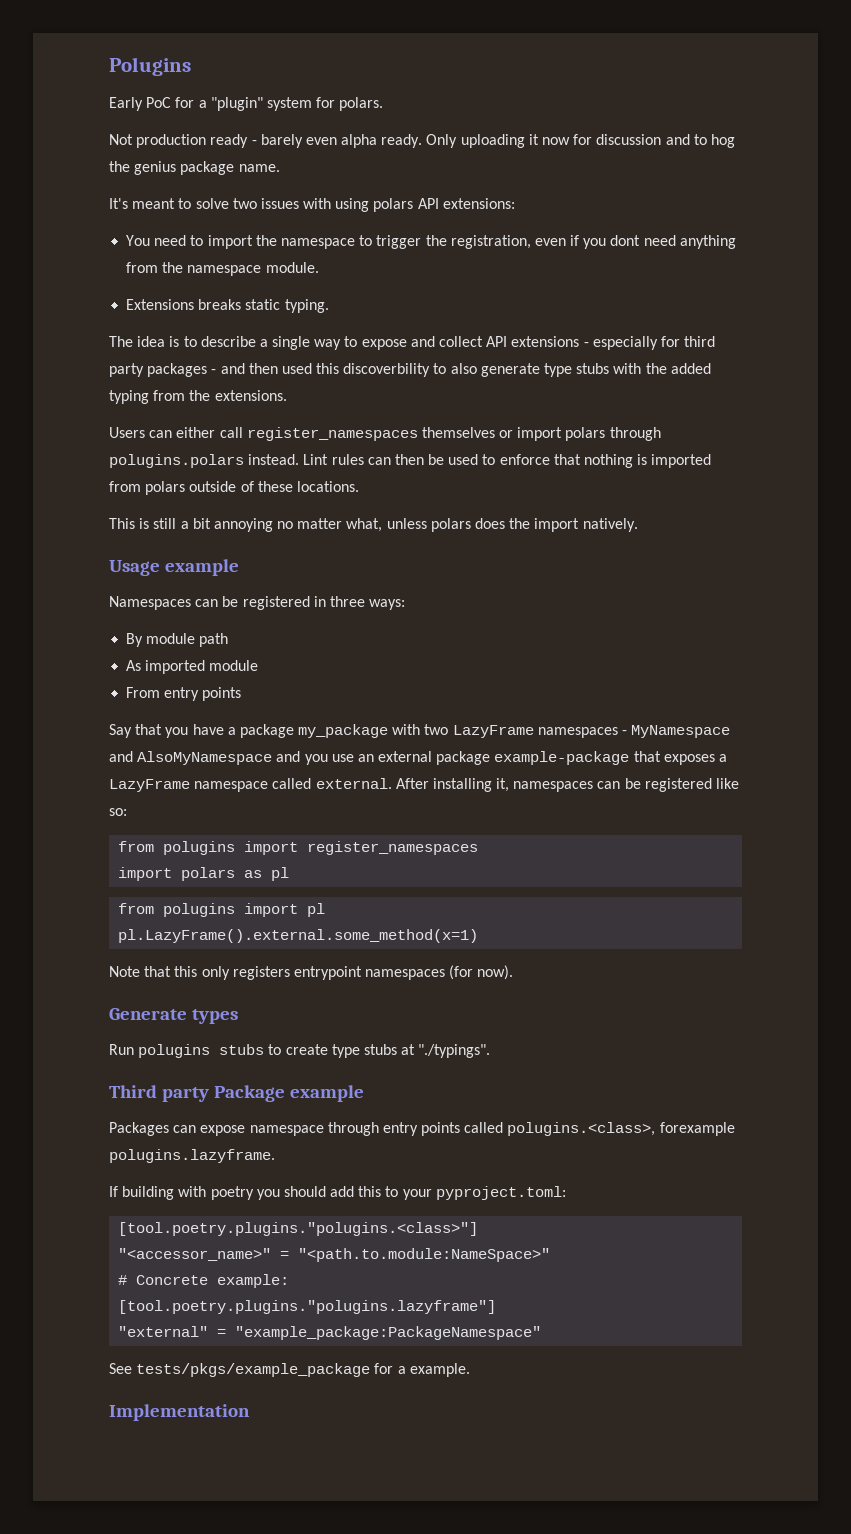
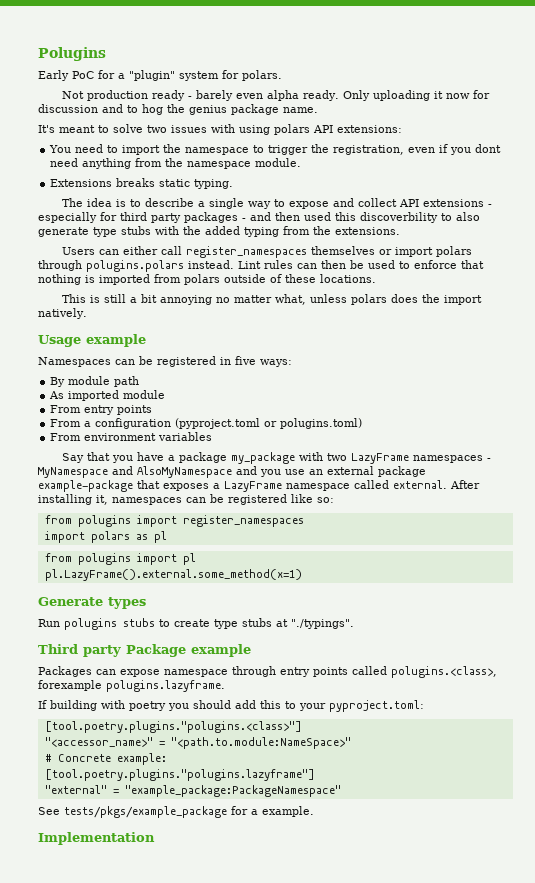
[329,596,365,607] three -> [235,356,256,365] five
(242, 694) none -> [50,418,363,429] [50,432,213,441] // From a configuration (pyproject.toml or polugins.toml) // From environment variables
[109,965,514,980] // Note that this only registers entrypoint namespaces (for now). -> (302, 575) none

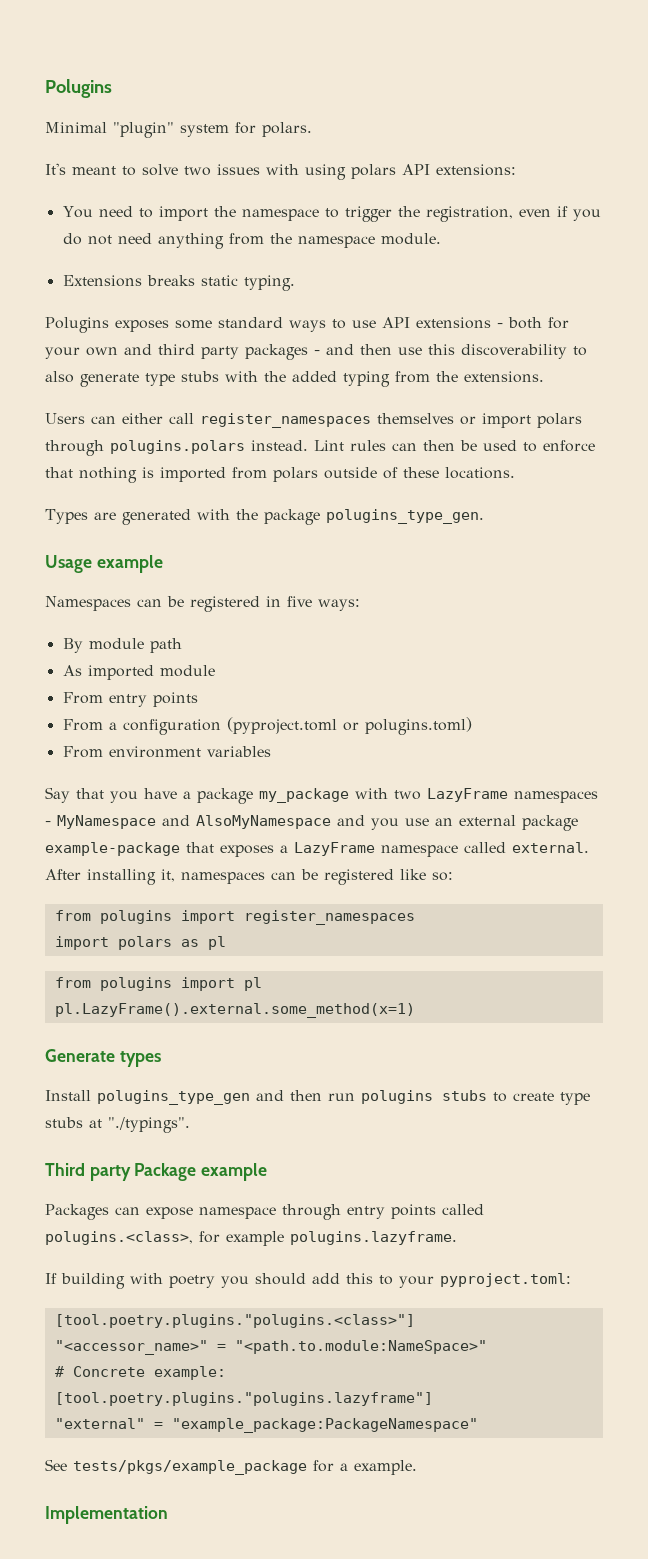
[38,70,125,81] Early PoC for a -> [45,122,107,133] Minimal
[62,90,491,101] [38,104,318,115] // Not production ready - barely even alpha ready. Only uploading it now for discussion and to hog the genius package name. -> (312, 129) none
[475,144,502,153] dont -> [62,233,112,245] do not
[62,198,493,209] [38,212,117,223] The idea is to describe a single way to expose and collect API extensions - especially for -> [45,317,569,333] [45,344,152,359] Polugins exposes some standard ways to use API extensions - both for your own and
[304,212,438,223] used this discoverbility -> [398,344,567,359] use this discoverability
[62,294,483,305] [38,308,87,319] This is still a bit annoying no matter what, unless polars does the import natively. -> [45,509,484,525] Types are generated with the package polugins_type_gen.
[38,619,60,627] Run -> [45,1090,355,1105] Install polugins_type_gen and then run
[38,680,102,691] forexample -> [199,1231,284,1246] for example

